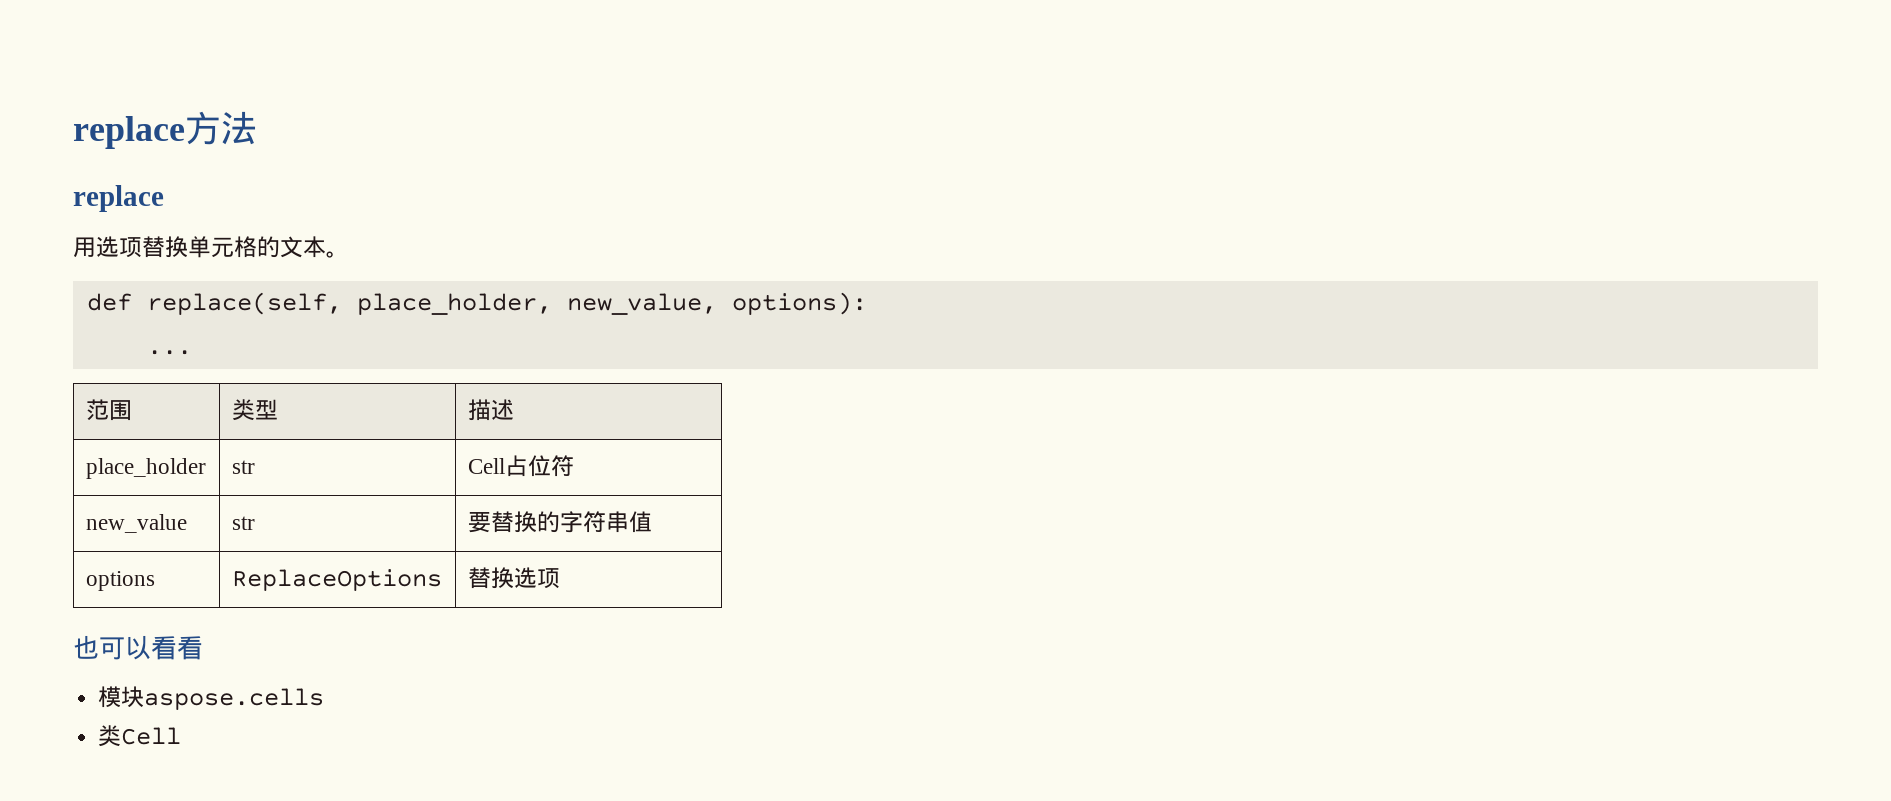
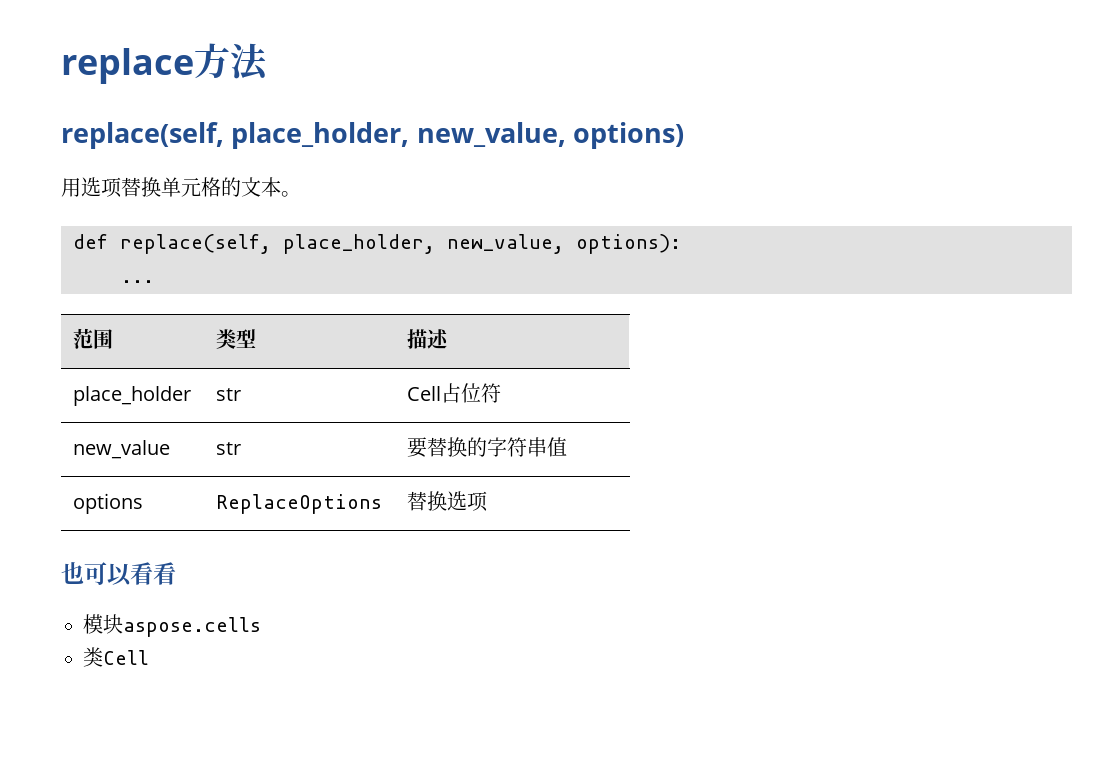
[73,185,164,212] replace -> [61,122,684,149] replace(self, place_holder, new_value, options)

